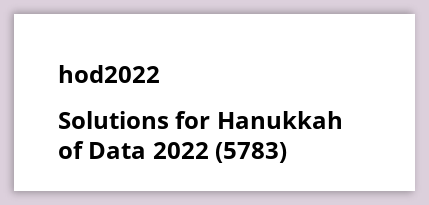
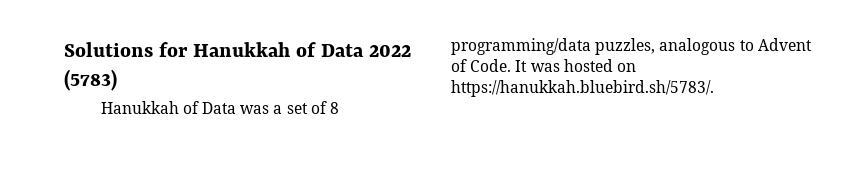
[58,65,160,83] hod2022 // -> (64, 49) none
(288, 152) none -> [100,101,340,114] [451,38,812,55] [451,59,636,72] [451,80,714,97] // Hanukkah of Data was a set of 8 programming/data puzzles, analogous to Advent of Code. It was hosted on https://hanukkah.bluebird.sh/5783/.

